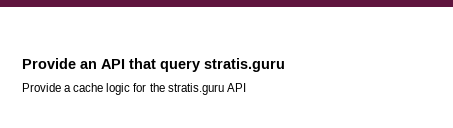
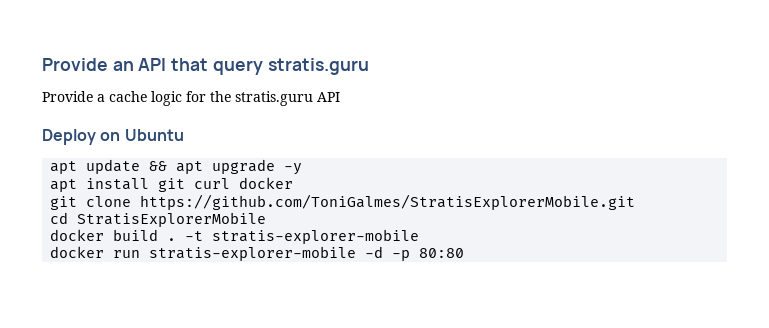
(246, 87) none -> [42,129,184,145] [50,159,303,175] [50,177,294,192] [50,194,636,210] [50,212,267,227] [50,229,420,244] [50,246,465,261] // Deploy on Ubuntu // apt update && apt upgrade -y // apt install git curl docker // git clone https://github.com/ToniGalmes/StratisExplorerMobile.git // cd StratisExplorerMobile // docker build . -t stratis-explorer-mobile // docker run stratis-explorer-mobile -d -p 80:80

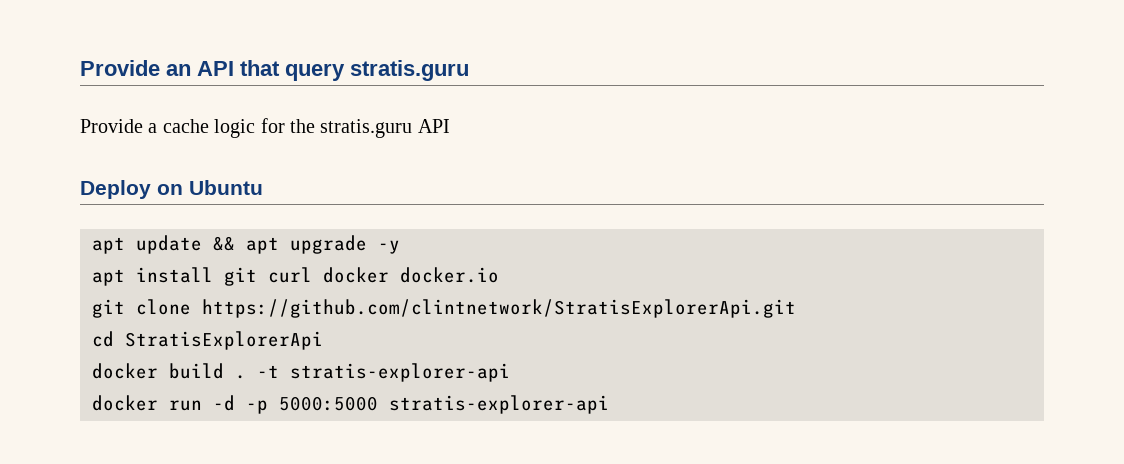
(294, 183) none -> [400,267,499,283] docker.io
[140,194,636,210] https://github.com/ToniGalmes/StratisExplorerMobile.git -> [202,299,796,318] https://github.com/clintnetwork/StratisExplorerApi.git
[77,212,267,227] StratisExplorerMobile -> [125,331,323,350] StratisExplorerApi
[212,229,420,244] stratis-explorer-mobile -> [290,363,510,382] stratis-explorer-api
[149,246,357,261] stratis-explorer-mobile -> (202, 405) none
[419,248,465,258] 80:80 -> [279,395,609,414] 5000:5000 stratis-explorer-api

